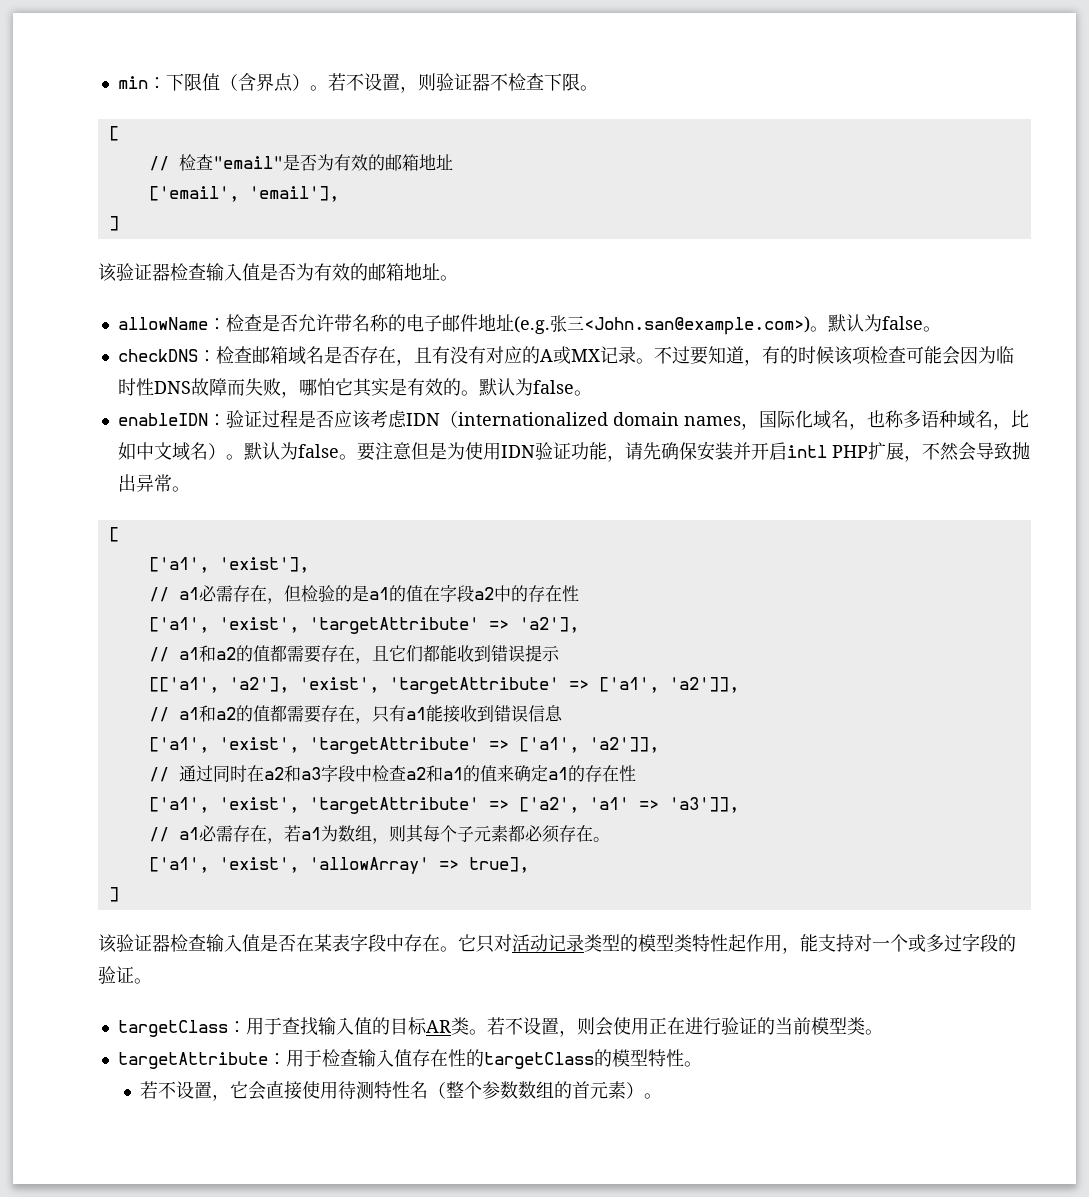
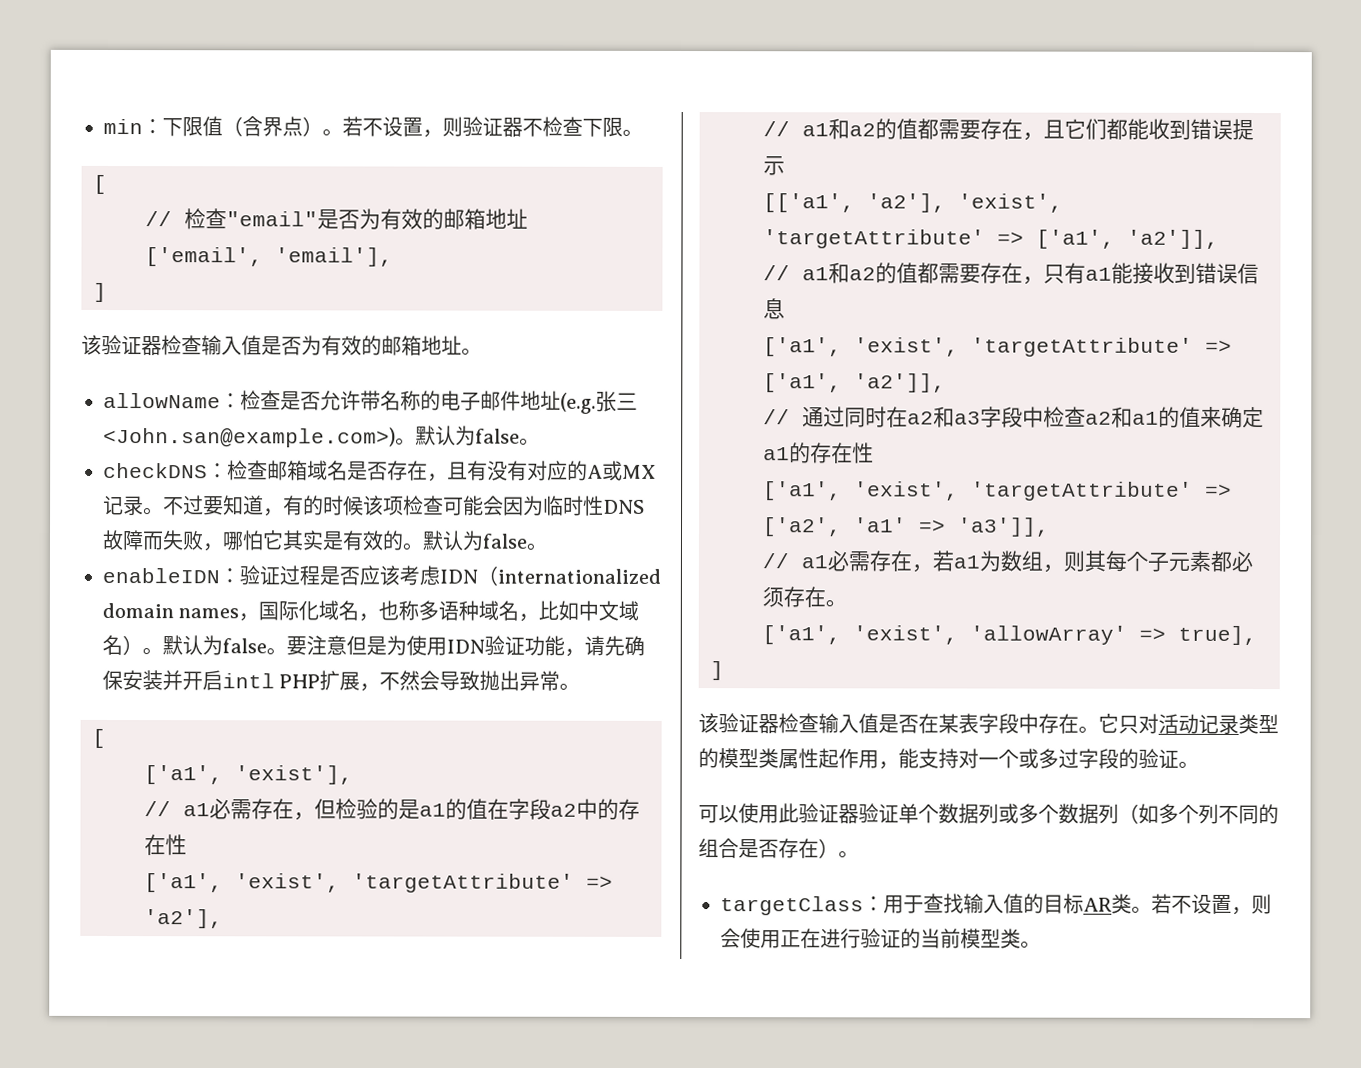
[692,934,710,952] 特 -> [778,749,799,770] 属
(152, 981) none -> [698,803,1279,825] [698,838,859,859] // 可以使用此验证器验证单个数据列或多个数据列（如多个列不同的组合是否存在）。
[117,1049,702,1069] [139,1081,662,1101] // targetAttribute：用于检查输入值存在性的targetClass的模型特性。 // 若不设置，它会直接使用待测特性名（整个参数数组的首元素）。 -> (1041, 944) none

